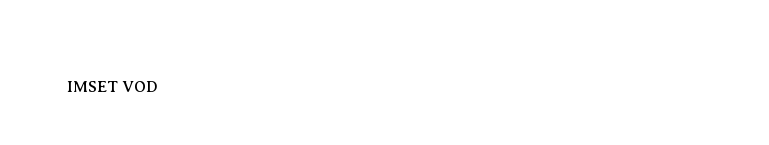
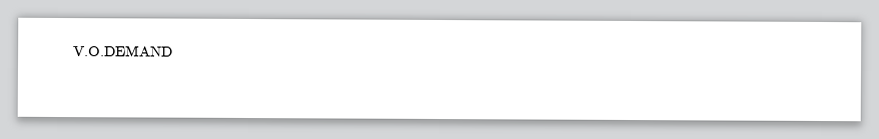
[67,81,159,92] IMSET VOD -> [73,45,173,58] V.O.DEMAND

